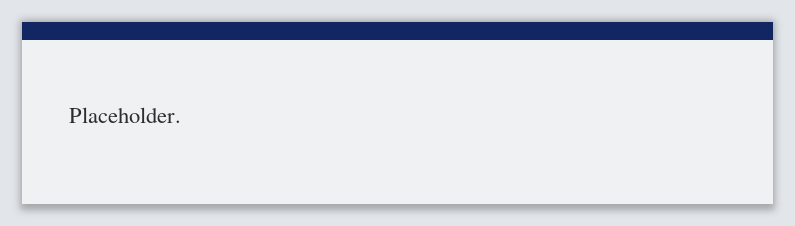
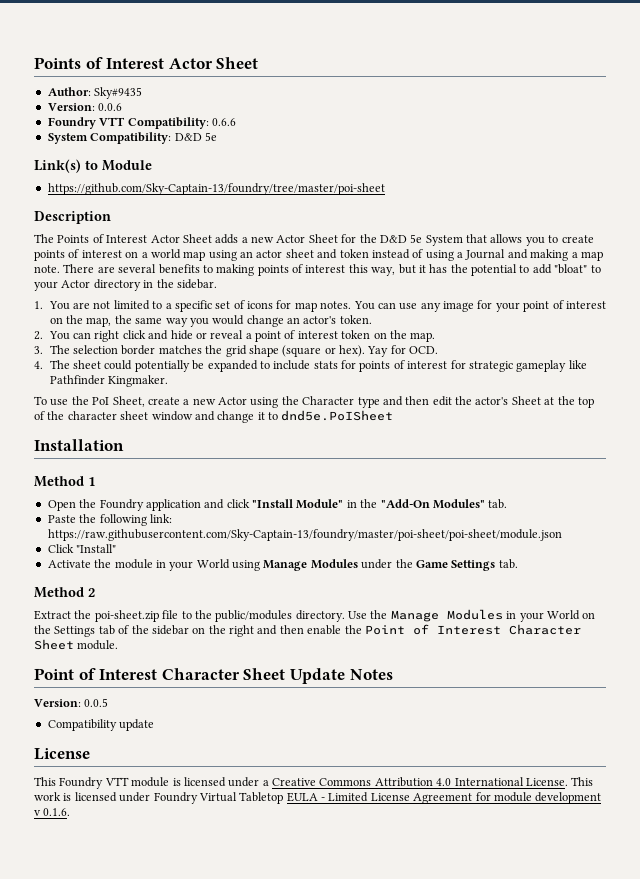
[69,107,181,123] Placeholder. -> [34,57,259,69] [47,87,143,99] [47,103,123,111] [47,117,236,129] [47,132,217,144] [34,159,152,173] [47,183,385,195] [34,211,111,224] [34,234,594,246] [34,249,603,261] [34,264,601,276] [34,279,217,291] [34,300,606,312] [49,315,372,327] [34,330,436,342] [34,345,439,357] [34,360,587,372] [49,375,169,387] [34,396,594,408] [34,410,394,423] [34,439,124,451] [34,476,95,487] [47,499,508,511] [47,514,172,526] [47,529,562,541] [47,544,117,553] [47,559,518,571] [34,587,95,598] [34,609,596,622] [34,624,581,637] [34,639,119,650] [34,668,393,684] [34,698,109,707] [47,719,155,731] [34,748,90,760] [34,777,594,789] [34,792,602,804] [34,808,71,816] Points of Interest Actor Sheet // Author: Sky#9435 // Version: 0.0.6 // Foundry VTT Compatibility: 0.6.6 // System Compatibility: D&D 5e // Link(s) to Module // https://github.com/Sky-Captain-13/foundry/tree/master/poi-sheet // Description // The Points of Interest Actor Sheet adds a new Actor Sheet for the D&D 5e System that allows you to create points of interest on a world map using an actor sheet and token instead of using a Journal and making a map note. There are several benefits to making points of interest this way, but it has the potential to add "bloat" to your Actor directory in the sidebar. // 1. You are not limited to a specific set of icons for map notes. You can use any image for your point of interest on the map, the same way you would change an actor's token. // 2. You can right click and hide or reveal a point of interest token on the map. // 3. The selection border matches the grid shape (square or hex). Yay for OCD. // 4. The sheet could potentially be expanded to include stats for points of interest for strategic gameplay like Pathfinder Kingmaker. // To use the PoI Sheet, create a new Actor using the Character type and then edit the actor's Sheet at the top of the character sheet window and change it to dnd5e.PoISheet // Installation // Method 1 // Open the Foundry application and click "Install Module" in the "Add-On Modules" tab. // Paste the following link: https://raw.githubusercontent.com/Sky-Captain-13/foundry/master/poi-sheet/poi-sheet/module.json // Click "Install" // Activate the module in your World using Manage Modules under the Game Settings tab. // Method 2 // Extract the poi-sheet.zip file to the public/modules directory. Use the Manage Modules in your World on the Settings tab of the sidebar on the right and then enable the Point of Interest Character Sheet module. // Point of Interest Character Sheet Update Notes // Version: 0.0.5 // Compatibility update // License // This Foundry VTT module is licensed under a Creative Commons Attribution 4.0 International License. This work is licensed under Foundry Virtual Tabletop EULA - Limited License Agreement for module development v 0.1.6.

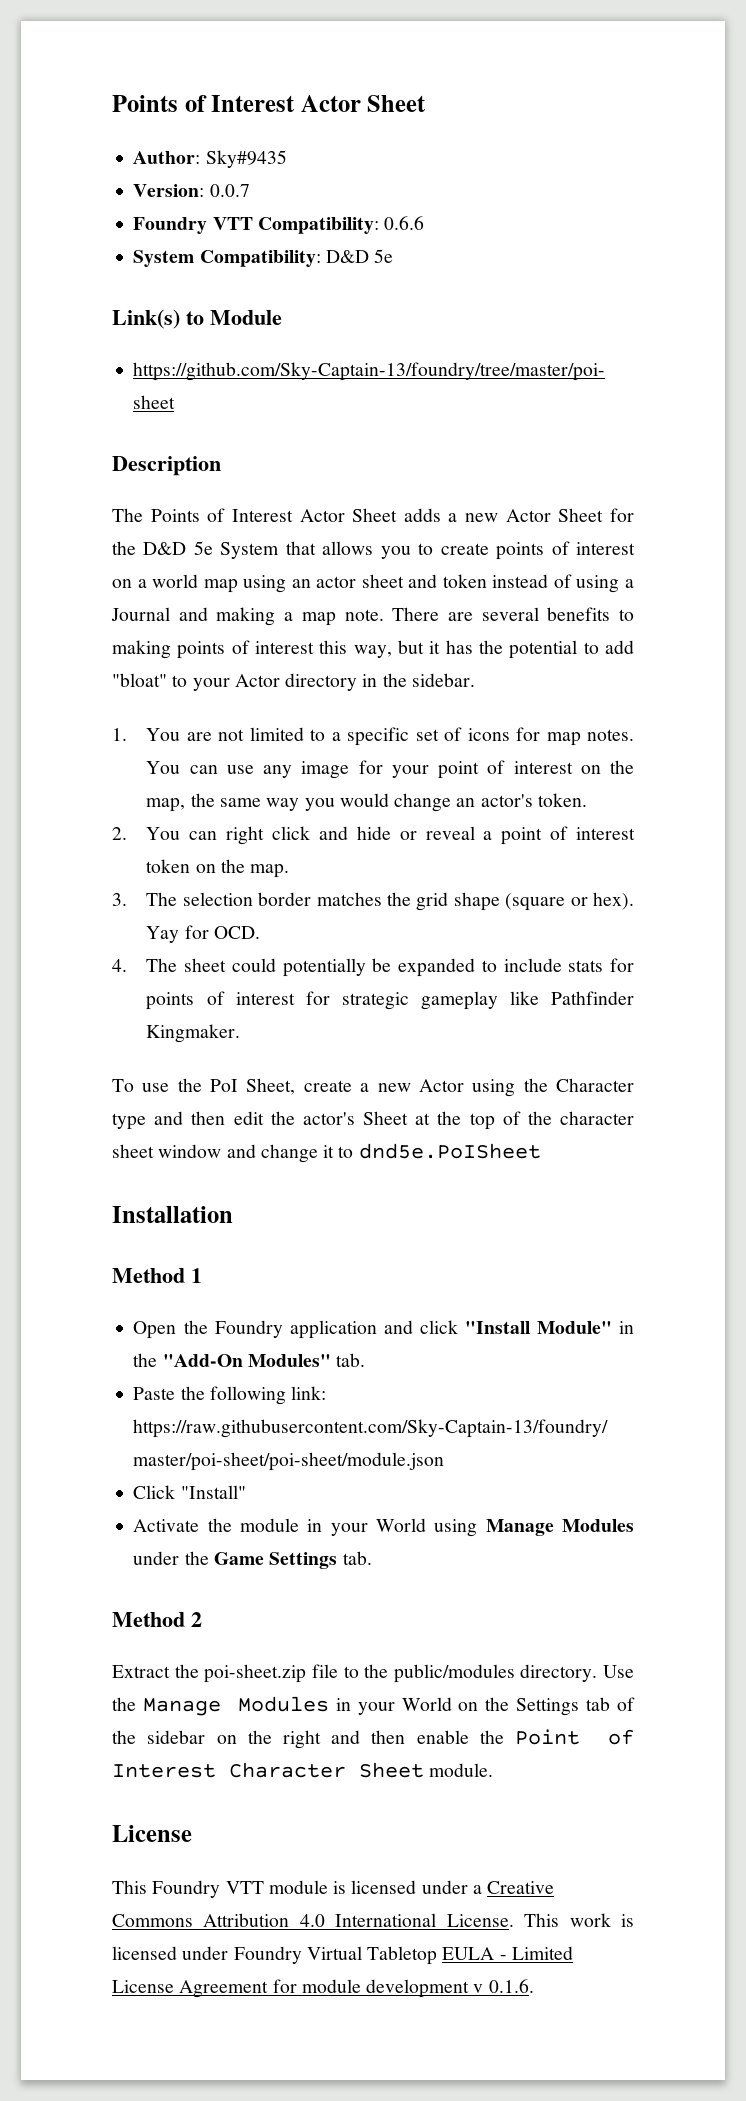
[98,103,123,111] 0.0.6 -> [209,184,250,197] 0.0.7
[34,668,393,684] [34,698,109,707] [47,719,155,731] // Point of Interest Character Sheet Update Notes // Version: 0.0.5 // Compatibility update -> (494, 1770) none

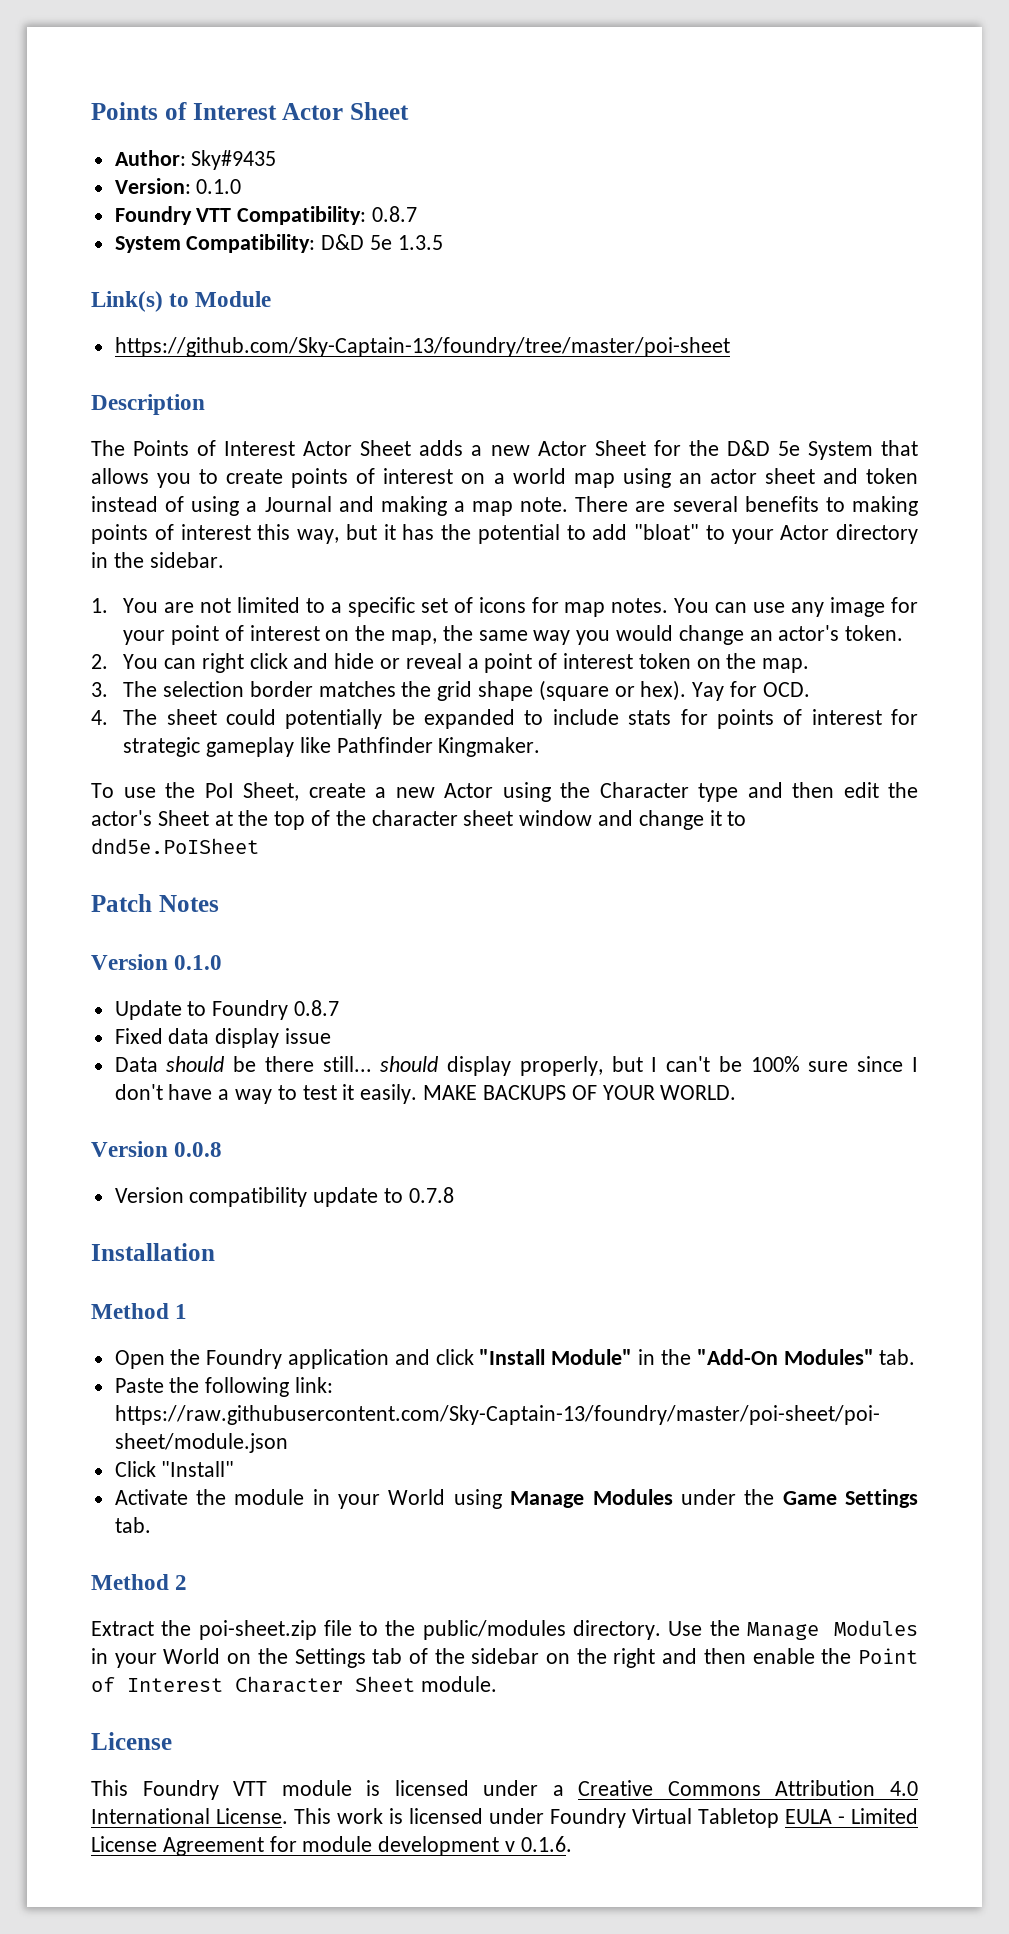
[209,184,250,197] 0.0.7 -> [196,179,242,194] 0.1.0
[384,216,425,230] 0.6.6 -> [372,206,418,222] 0.8.7
(394, 256) none -> [397,235,443,250] 1.3.5
(541, 1151) none -> [91,894,219,912] [91,954,223,970] [114,1000,340,1020] [114,1028,332,1048] [114,1056,918,1076] [114,1084,737,1104] [91,1141,223,1157] [114,1187,454,1207] // Patch Notes // Version 0.1.0 // Update to Foundry 0.8.7 // Fixed data display issue // Data should be there still... should display properly, but I can't be 100% sure since I don't have a way to test it easily. MAKE BACKUPS OF YOUR WORLD. // Version 0.0.8 // Version compatibility update to 0.7.8

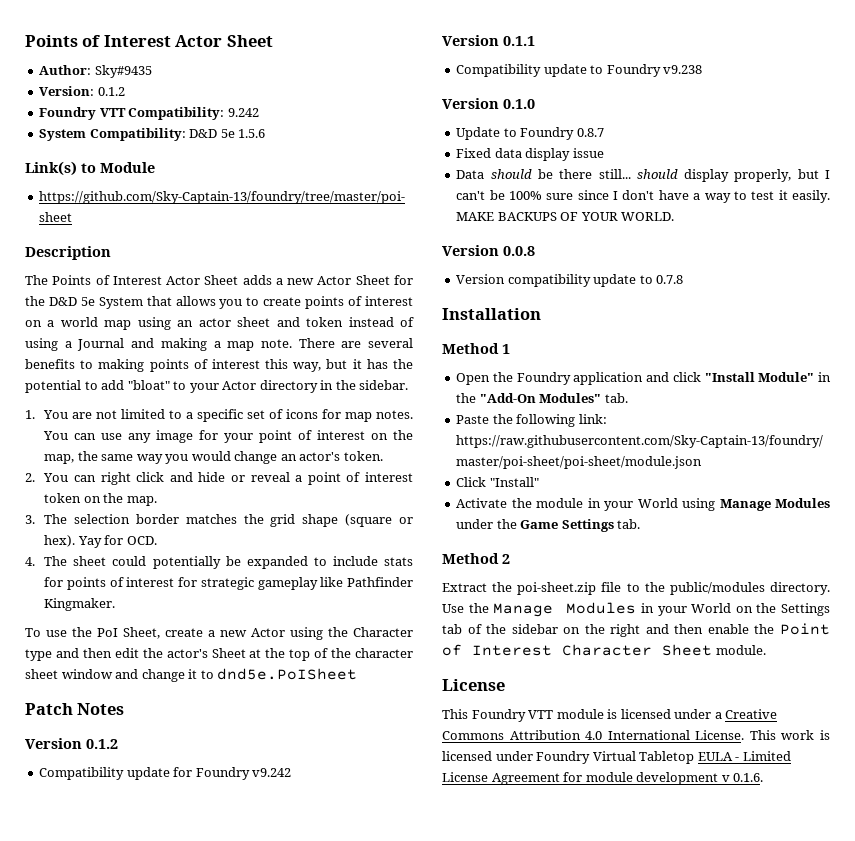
[196,179,242,194] 0.1.0 -> [97,87,125,96] 0.1.2
[372,206,418,222] 0.8.7 -> [227,108,259,117] 9.242
[397,235,443,250] 1.3.5 -> [238,129,266,138] 1.5.6
(219, 903) none -> [25,738,118,749] [39,767,292,780] [442,35,535,46] [456,64,703,77] // Version 0.1.2 // Compatibility update for Foundry v9.242 // Version 0.1.1 // Compatibility update to Foundry v9.238

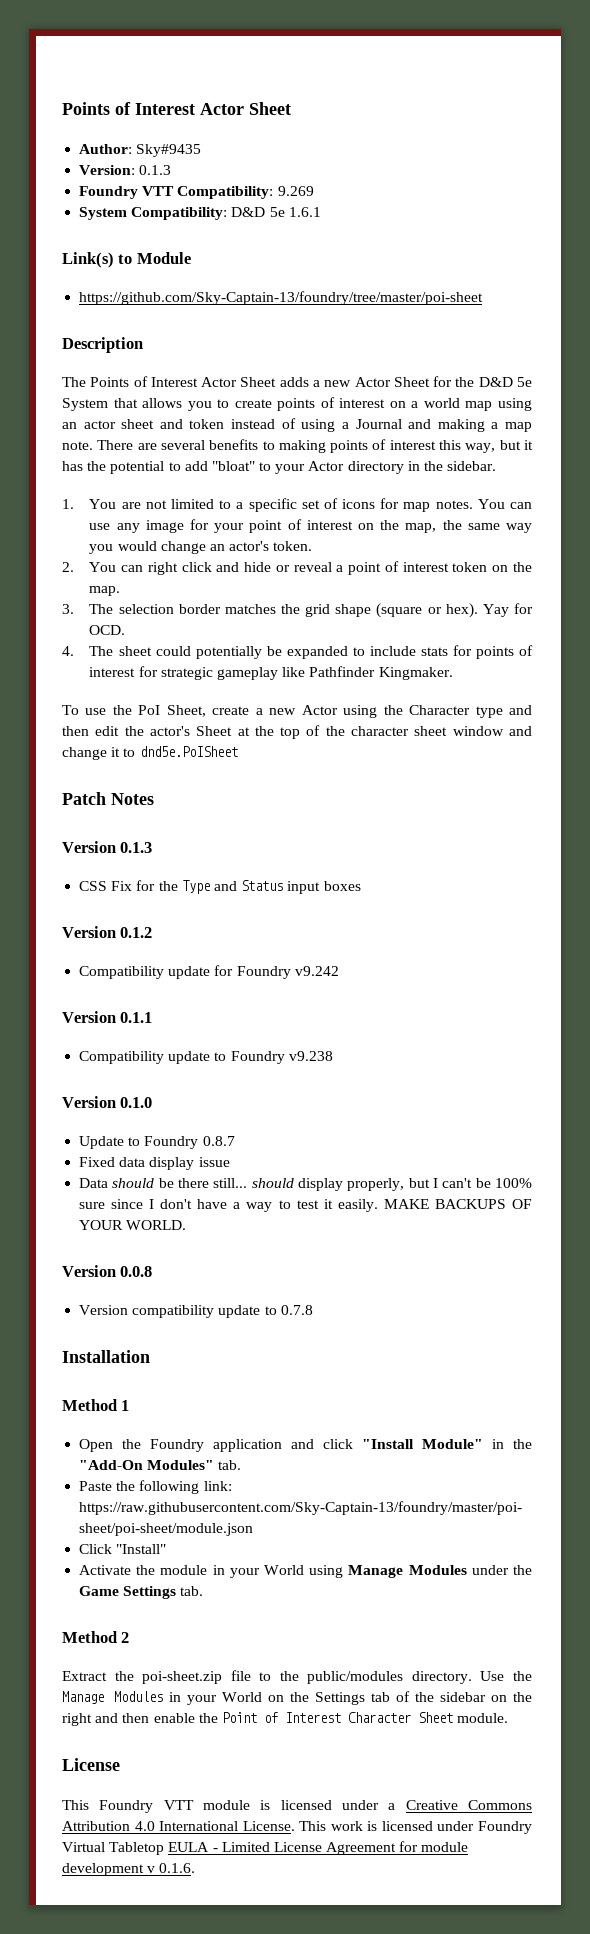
[97,87,125,96] 0.1.2 -> [139,165,172,175] 0.1.3
[227,108,259,117] 9.242 -> [277,186,314,196] 9.269
[238,129,266,138] 1.5.6 -> [288,207,321,217] 1.6.1
(125, 709) none -> [62,841,153,853] [79,880,361,894] // Version 0.1.3 // CSS Fix for the Type and Status input boxes

